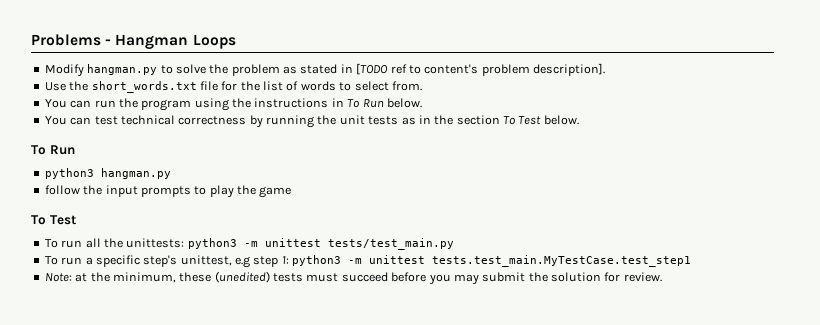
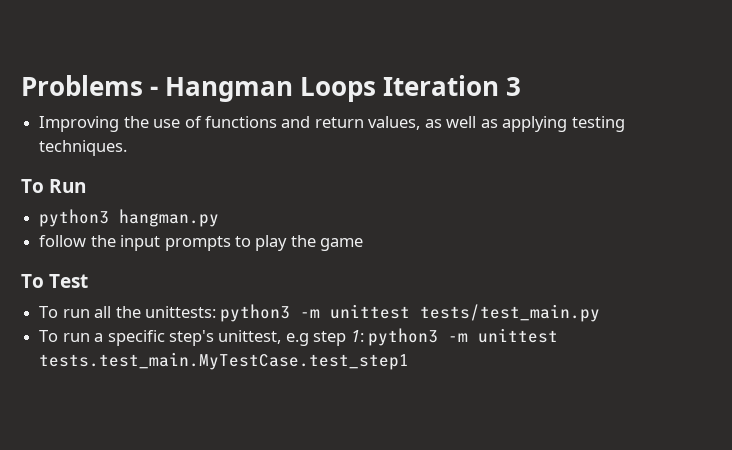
[44,63,605,77] [44,81,422,93] [44,98,422,111] [44,115,579,128] // Modify hangman.py to solve the problem as stated in [TODO ref to content's problem description]. // Use the short_words.txt file for the list of words to select from. // You can run the program using the instructions in To Run below. // You can test technical correctness by running the unit tests as in the section To Test below. -> [383,75,522,96] [39,116,625,132] [39,140,128,156] Iteration 3 // Improving the use of functions and return values, as well as applying testing techniques.
[44,271,662,285] // Note: at the minimum, these (unedited) tests must succeed before you may submit the solution for review. -> (410, 361) none

